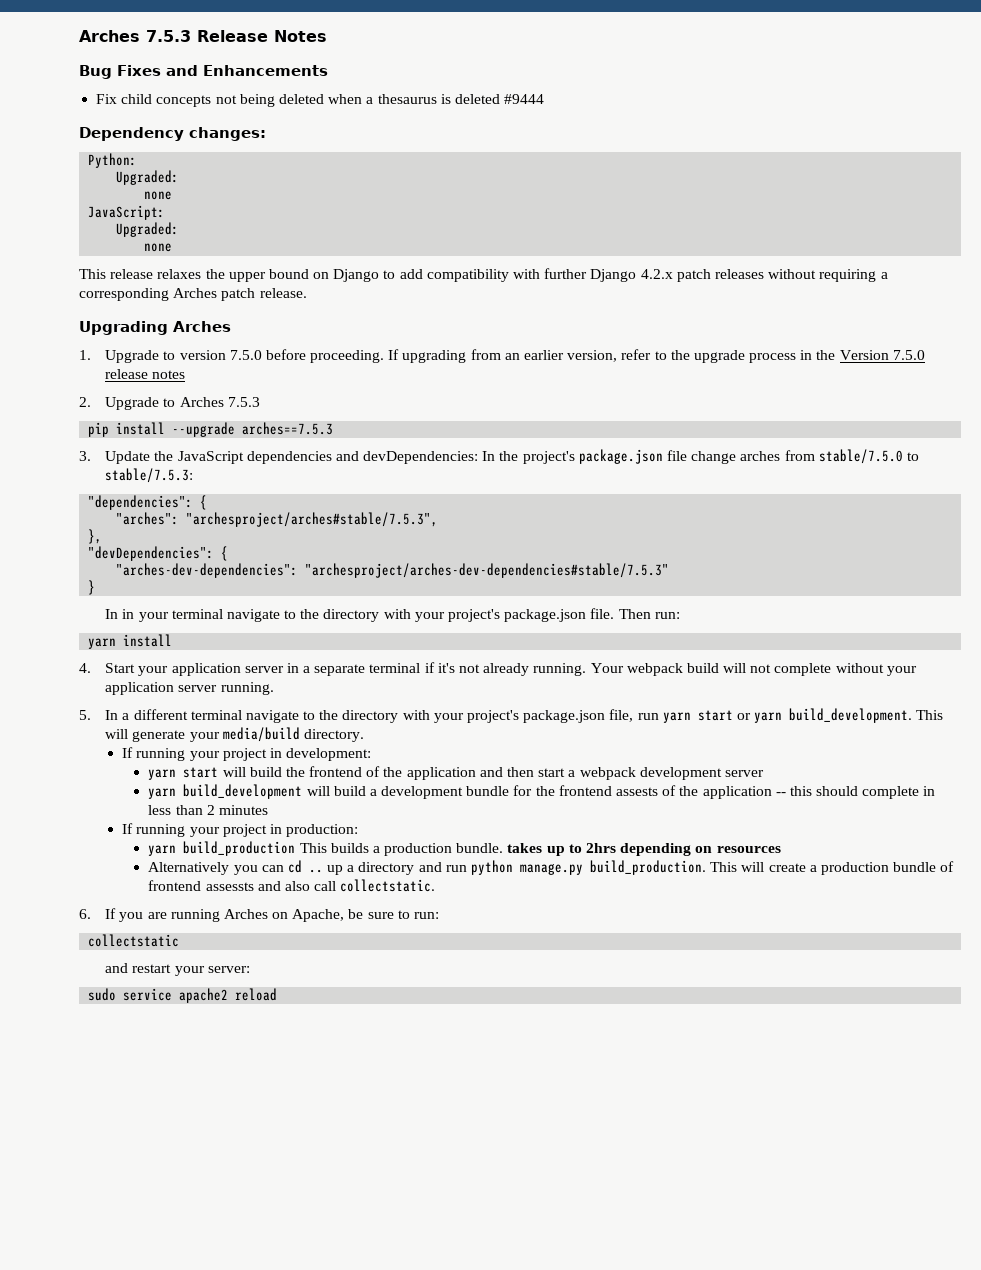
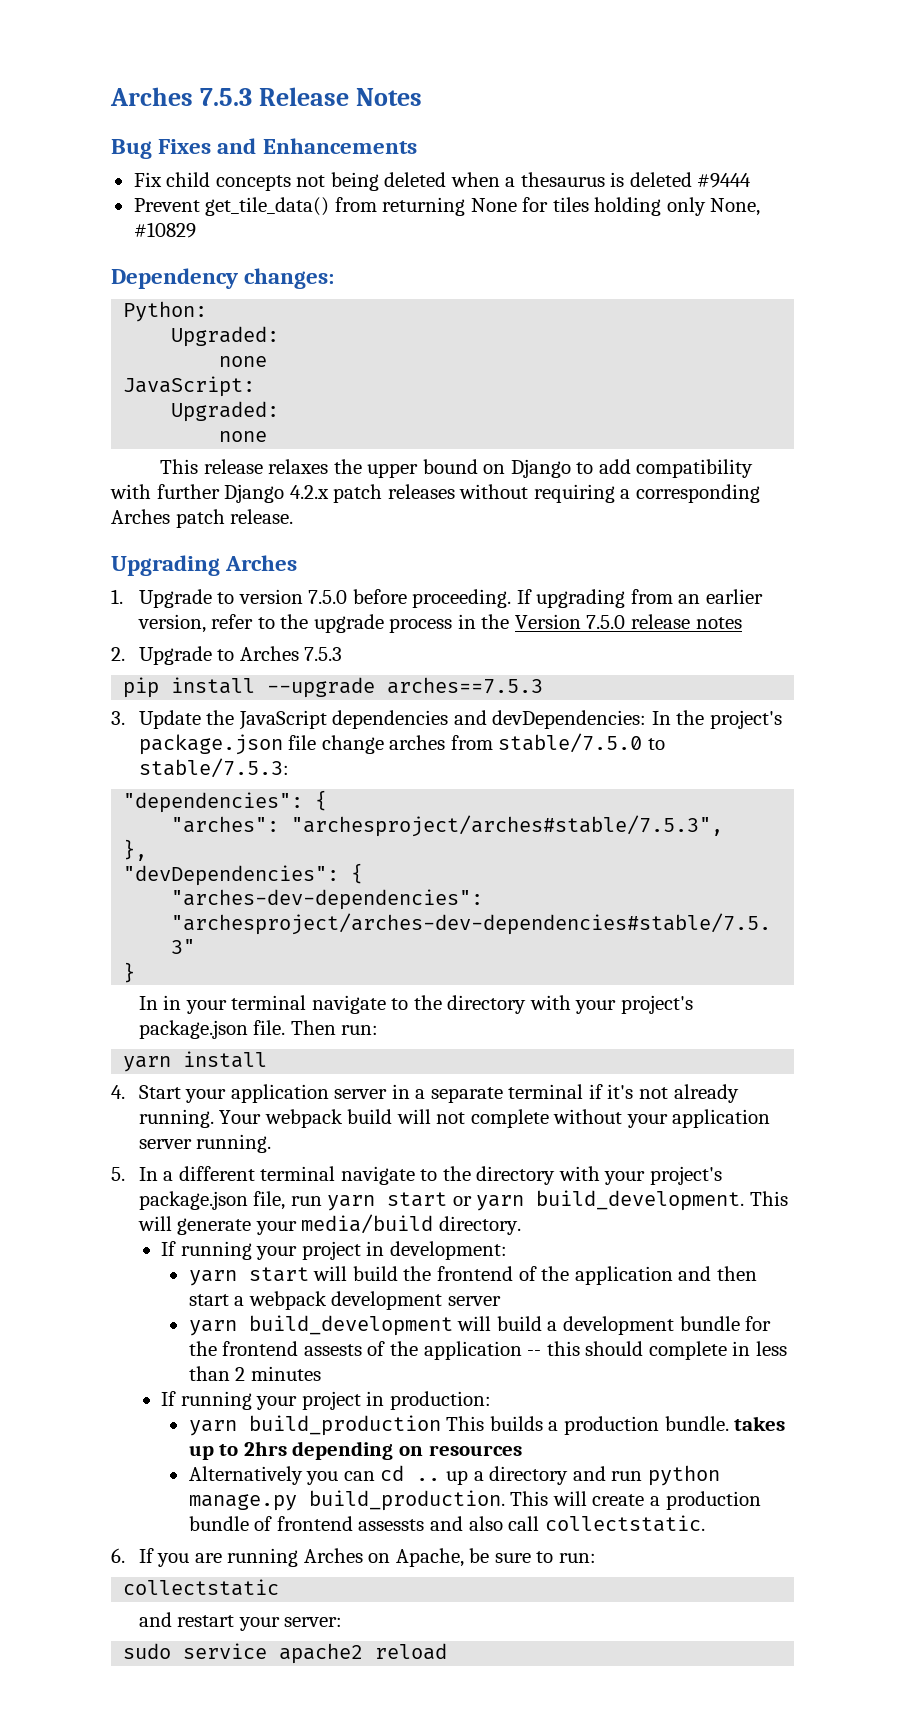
(545, 99) none -> [133,197,761,216] [133,222,196,238] // Prevent get_tile_data() from returning None for tiles holding only None, #10829

